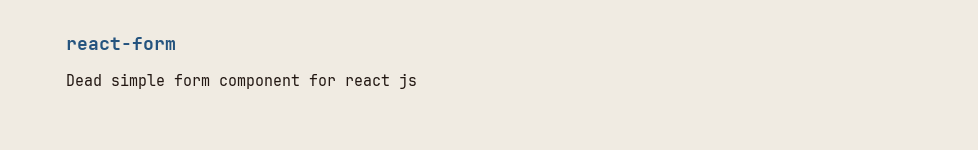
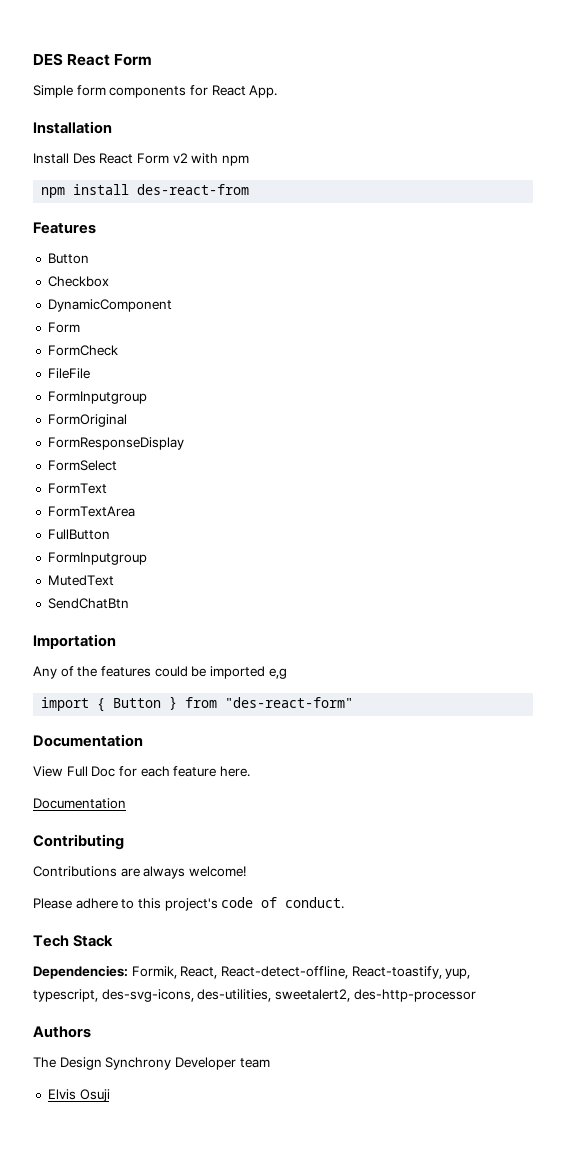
[66,37,176,50] [66,73,417,89] react-form // Dead simple form component for react js -> [33,53,153,66] [33,85,278,98] [33,121,112,134] [33,153,249,166] [41,184,250,198] [33,222,96,234] [47,253,89,264] [47,276,109,287] [47,299,172,312] [47,322,80,333] [47,345,118,356] [47,368,90,379] [47,391,147,404] [47,414,127,427] [47,437,184,450] [47,460,117,471] [47,483,107,494] [47,506,135,517] [47,529,110,540] [47,552,147,565] [47,575,114,586] [47,598,129,609] [33,634,116,649] [33,666,287,679] [41,696,354,712] [33,734,143,747] [33,766,250,777] [33,798,126,809] [33,834,124,850] [33,866,246,879] [33,897,345,911] [33,935,114,947] [33,965,471,979] [33,989,476,1002] [33,1026,91,1038] [33,1057,270,1070] [47,1089,110,1102] DES React Form // Simple form components for React App. // Installation // Install Des React Form v2 with npm // npm install des-react-from // Features // Button // Checkbox // DynamicComponent // Form // FormCheck // FileFile // FormInputgroup // FormOriginal // FormResponseDisplay // FormSelect // FormText // FormTextArea // FullButton // FormInputgroup // MutedText // SendChatBtn // Importation // Any of the features could be imported e,g // import { Button } from "des-react-form" // Documentation // View Full Doc for each feature here. // Documentation // Contributing // Contributions are always welcome! // Please adhere to this project's code of conduct. // Tech Stack // Dependencies: Formik, React, React-detect-offline, React-toastify, yup, typescript, des-svg-icons, des-utilities, sweetalert2, des-http-processor // Authors // The Design Synchrony Developer team // Elvis Osuji

